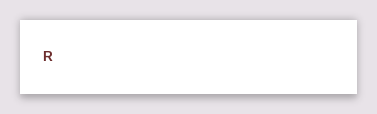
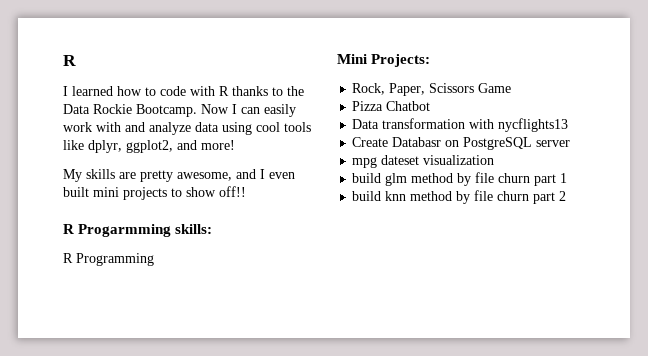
[43,51,53,61] R -> [63,55,76,66] [63,86,304,96] [63,104,296,117] [63,122,311,135] [63,140,235,153] [63,169,295,182] [63,186,246,200] [63,224,213,237] [63,253,154,266] [337,54,431,67] [352,83,512,96] [352,101,431,111] [352,118,569,132] [352,137,571,150] [352,155,495,168] [352,172,568,186] [352,190,567,204] R // I learned how to code with R thanks to the Data Rockie Bootcamp. Now I can easily work with and analyze data using cool tools like dplyr, ggplot2, and more! // My skills are pretty awesome, and I even built mini projects to show off!! // R Progarmming skills: // R Programming // Mini Projects: // Rock, Paper, Scissors Game // Pizza Chatbot // Data transformation with nycflights13 // Create Databasr on PostgreSQL server // mpg dateset visualization // build glm method by file churn part 1 // build knn method by file churn part 2

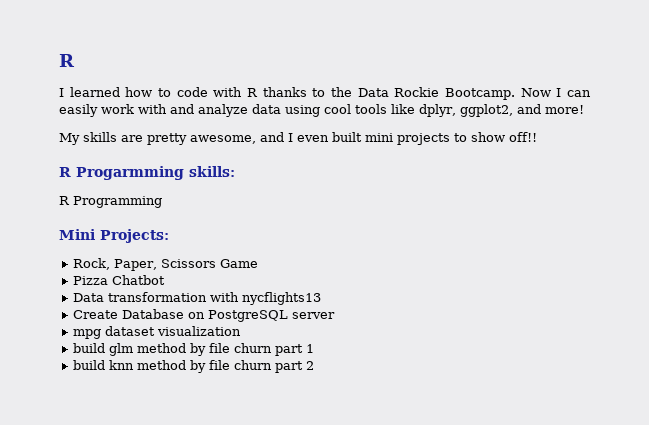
[392,137,442,147] Databasr -> [121,309,184,319] Database
[381,155,420,165] dateset -> [104,326,155,336] dataset

